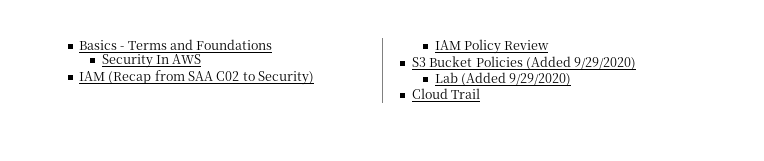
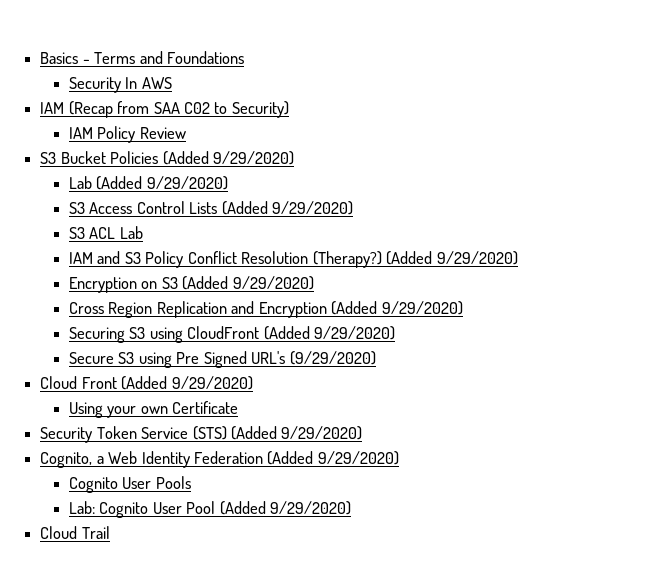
(572, 79) none -> [69,201,354,215] [69,226,143,239] [69,251,518,268] [69,276,314,293] [69,301,463,318] [69,326,396,343] [69,351,376,368] [40,376,253,390] [69,401,239,418] [40,426,363,443] [40,451,399,468] [69,476,191,493] [69,501,352,518] // S3 Access Control Lists (Added 9/29/2020) // S3 ACL Lab // IAM and S3 Policy Conflict Resolution (Therapy?) (Added 9/29/2020) // Encryption on S3 (Added 9/29/2020) // Cross Region Replication and Encryption (Added 9/29/2020) // Securing S3 using CloudFront (Added 9/29/2020) // Secure S3 using Pre Signed URL's (9/29/2020) // Cloud Front (Added 9/29/2020) // Using your own Certificate // Security Token Service (STS) (Added 9/29/2020) // Cognito, a Web Identity Federation (Added 9/29/2020) // Cognito User Pools // Lab: Cognito User Pool (Added 9/29/2020)

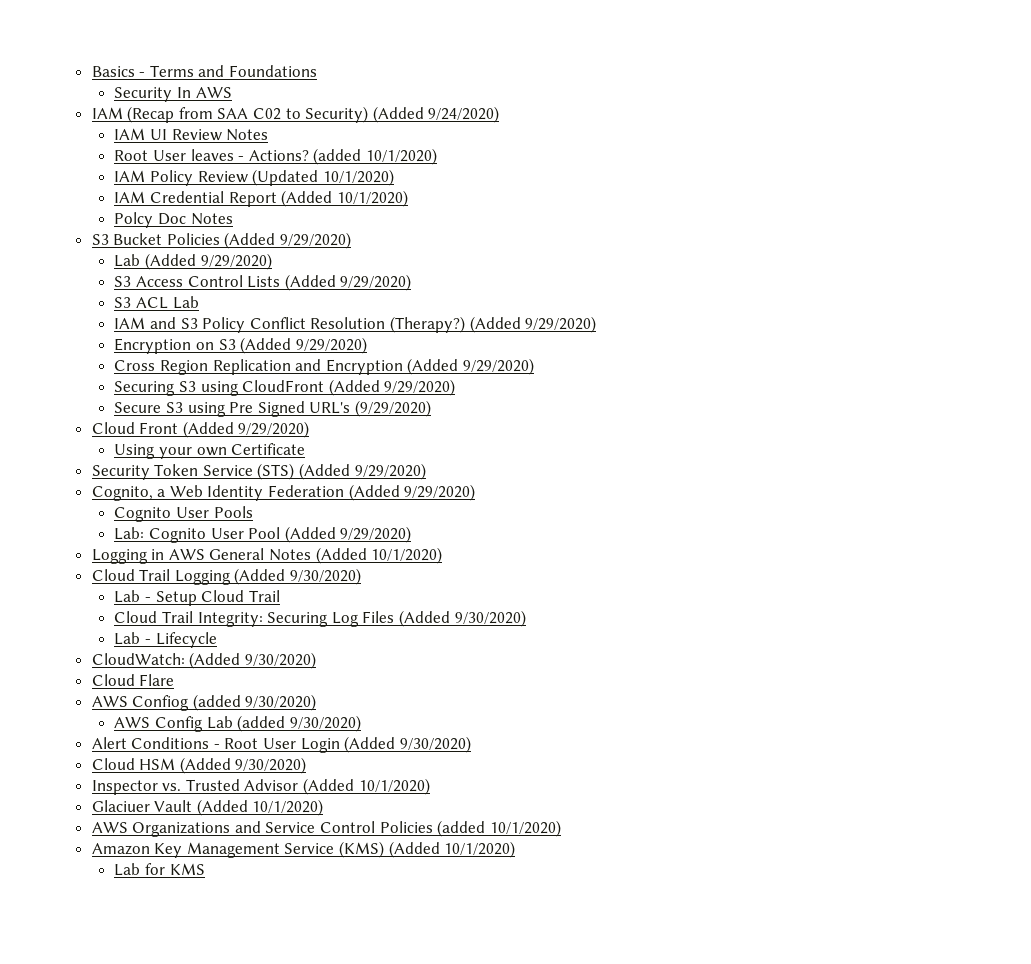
[69,126,186,143] // IAM Policy Review -> [372,106,500,123] [114,128,269,141] [114,148,437,165] [114,169,394,186] [114,190,408,207] [114,212,233,228] (Added 9/24/2020) // IAM UI Review Notes // Root User leaves - Actions? (added 10/1/2020) // IAM Policy Review (Updated 10/1/2020) // IAM Credential Report (Added 10/1/2020) // Polcy Doc Notes
[40,526,110,539] Cloud Trail -> [91,547,443,564] [91,568,362,585] [114,590,280,606] [114,610,526,627] [114,632,217,648] [91,652,316,669] [91,674,175,686] [91,694,317,711] [114,715,361,732] [91,736,471,753] [91,757,307,774] [91,778,430,795] [91,799,324,816] [91,820,561,837] [91,841,516,858] [114,863,205,876] Logging in AWS General Notes (Added 10/1/2020) // Cloud Trail Logging (Added 9/30/2020) // Lab - Setup Cloud Trail // Cloud Trail Integrity: Securing Log Files (Added 9/30/2020) // Lab - Lifecycle // CloudWatch: (Added 9/30/2020) // Cloud Flare // AWS Confiog (added 9/30/2020) // AWS Config Lab (added 9/30/2020) // Alert Conditions - Root User Login (Added 9/30/2020) // Cloud HSM (Added 9/30/2020) // Inspector vs. Trusted Advisor (Added 10/1/2020) // Glaciuer Vault (Added 10/1/2020) // AWS Organizations and Service Control Policies (added 10/1/2020) // Amazon Key Management Service (KMS) (Added 10/1/2020) // Lab for KMS

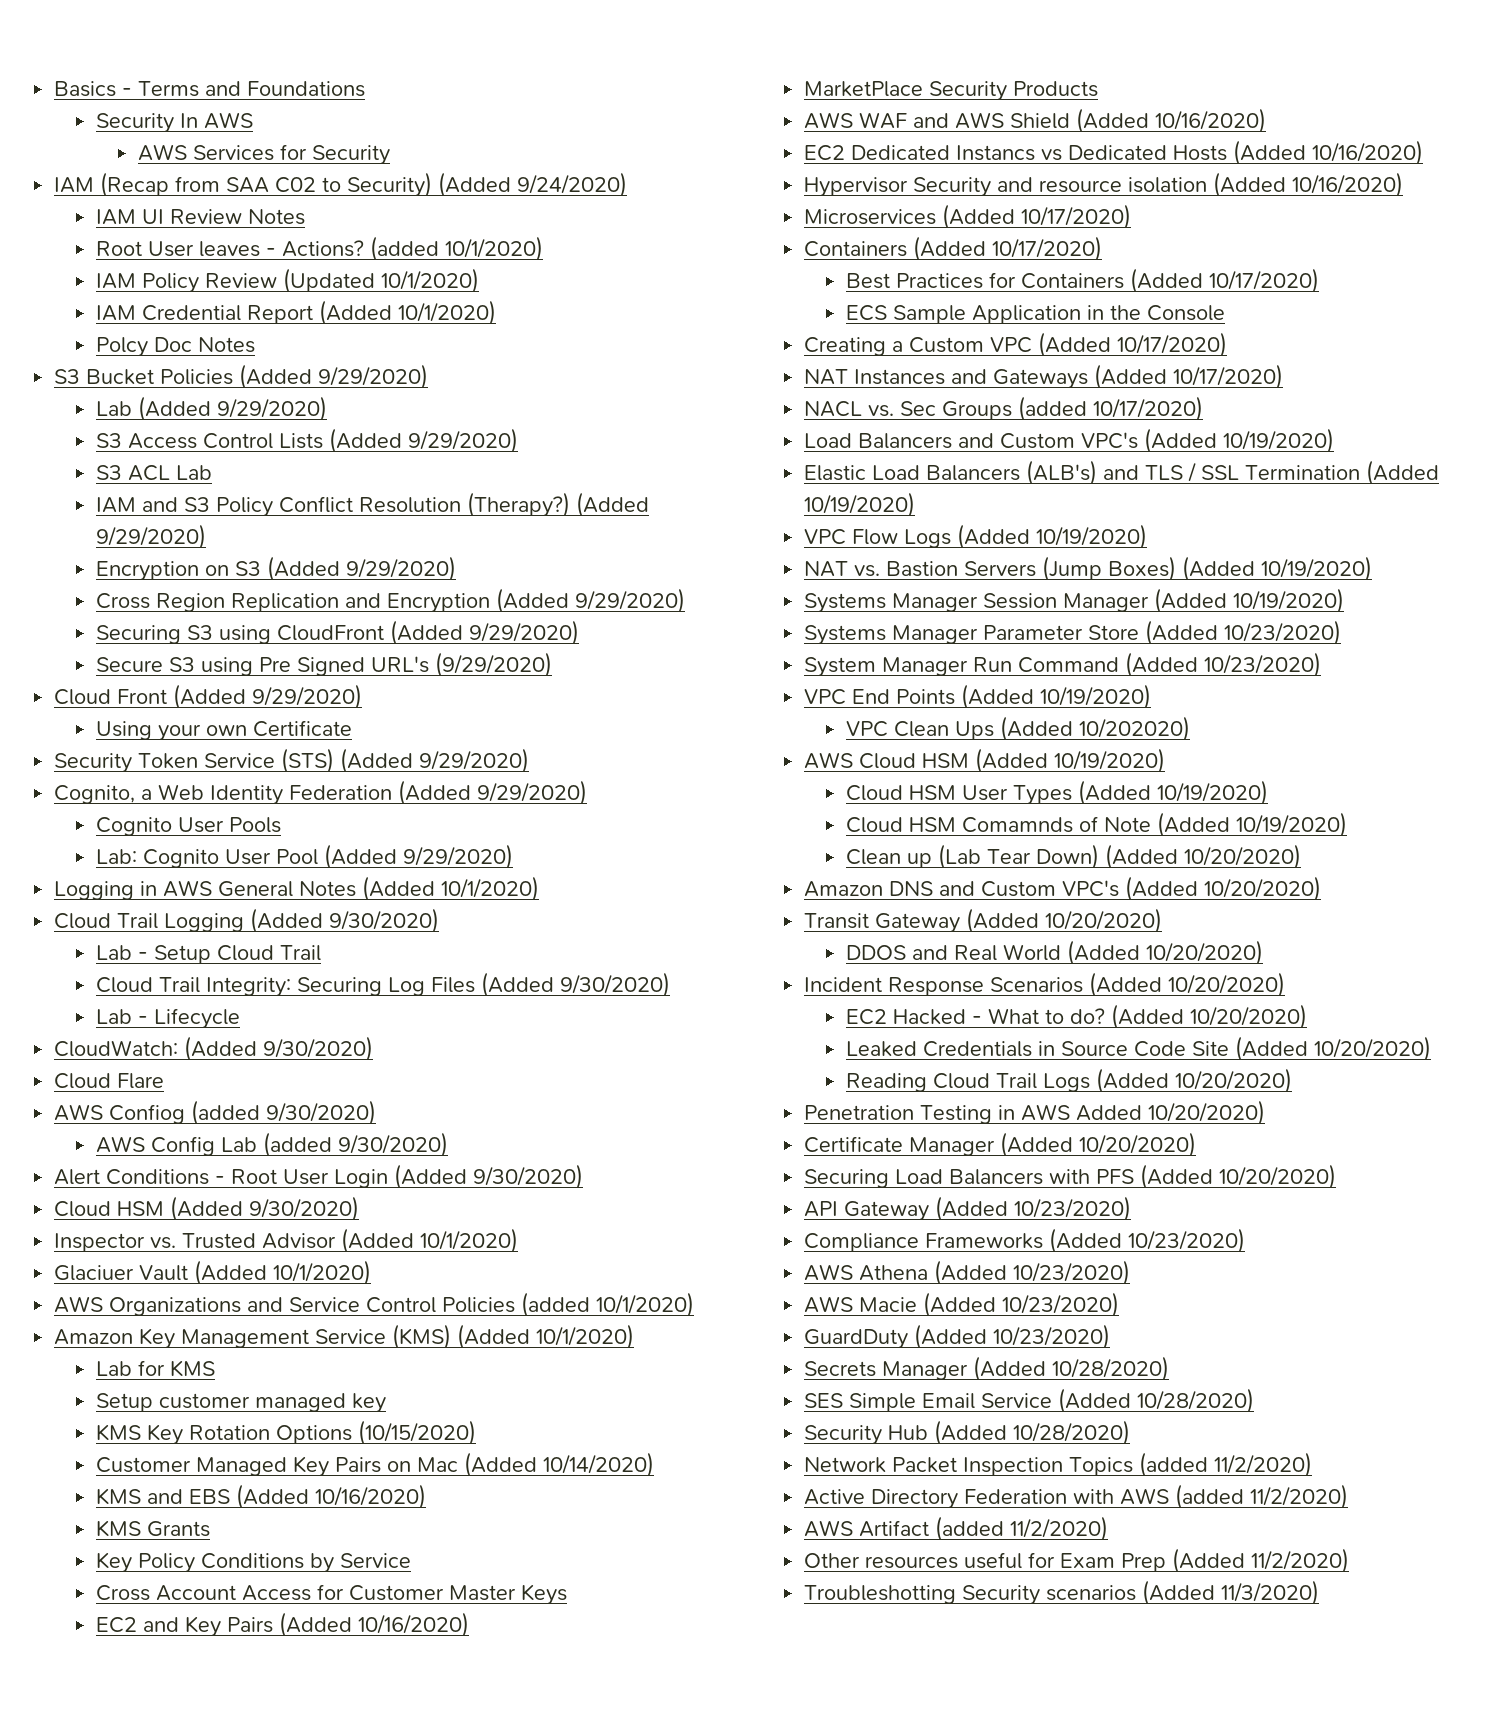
(232, 92) none -> [137,144,390,165] // AWS Services for Security
(205, 869) none -> [95,1393,386,1413] [95,1420,476,1445] [95,1452,654,1477] [95,1484,426,1509] [95,1520,210,1537] [95,1552,411,1573] [95,1584,567,1605] [95,1612,469,1637] [804,81,1099,101] [804,108,1267,133] [804,140,1424,165] [804,172,1404,197] [804,204,1132,229] [804,236,1103,261] [845,268,1319,293] [845,305,1225,324] [804,332,1228,357] [804,364,1284,389] [804,396,1204,421] [804,428,1335,453] [804,460,1440,485] [804,492,916,517] [804,524,1148,549] [804,556,1373,581] [804,588,1345,613] [804,620,1342,645] [804,652,1322,677] [804,684,1152,709] [845,716,1190,741] [804,748,1166,773] [845,780,1268,805] [845,812,1347,837] [845,844,1301,869] [804,876,1322,901] [804,908,1163,933] [845,940,1263,965] [804,972,1286,997] [845,1004,1307,1029] [845,1036,1431,1061] [845,1068,1292,1093] [804,1100,1266,1125] [804,1132,1197,1157] [804,1164,1337,1189] [804,1196,1132,1221] [804,1228,1246,1253] [804,1260,1131,1285] [804,1292,1120,1317] [804,1324,1111,1349] [804,1356,1170,1381] [804,1388,1255,1413] [804,1420,1131,1445] [804,1452,1313,1477] [804,1484,1349,1509] [804,1516,1109,1541] [804,1548,1350,1573] [804,1580,1320,1605] // Setup customer managed key // KMS Key Rotation Options (10/15/2020) // Customer Managed Key Pairs on Mac (Added 10/14/2020) // KMS and EBS (Added 10/16/2020) // KMS Grants // Key Policy Conditions by Service // Cross Account Access for Customer Master Keys // EC2 and Key Pairs (Added 10/16/2020) // MarketPlace Security Products // AWS WAF and AWS Shield (Added 10/16/2020) // EC2 Dedicated Instancs vs Dedicated Hosts (Added 10/16/2020) // Hypervisor Security and resource isolation (Added 10/16/2020) // Microservices (Added 10/17/2020) // Containers (Added 10/17/2020) // Best Practices for Containers (Added 10/17/2020) // ECS Sample Application in the Console // Creating a Custom VPC (Added 10/17/2020) // NAT Instances and Gateways (Added 10/17/2020) // NACL vs. Sec Groups (added 10/17/2020) // Load Balancers and Custom VPC's (Added 10/19/2020) // Elastic Load Balancers (ALB's) and TLS / SSL Termination (Added 10/19/2020) // VPC Flow Logs (Added 10/19/2020) // NAT vs. Bastion Servers (Jump Boxes) (Added 10/19/2020) // Systems Manager Session Manager (Added 10/19/2020) // Systems Manager Parameter Store (Added 10/23/2020) // System Manager Run Command (Added 10/23/2020) // VPC End Points (Added 10/19/2020) // VPC Clean Ups (Added 10/202020) // AWS Cloud HSM (Added 10/19/2020) // Cloud HSM User Types (Added 10/19/2020) // Cloud HSM Comamnds of Note (Added 10/19/2020) // Clean up (Lab Tear Down) (Added 10/20/2020) // Amazon DNS and Custom VPC's (Added 10/20/2020) // Transit Gateway (Added 10/20/2020) // DDOS and Real World (Added 10/20/2020) // Incident Response Scenarios (Added 10/20/2020) // EC2 Hacked - What to do? (Added 10/20/2020) // Leaked Credentials in Source Code Site (Added 10/20/2020) // Reading Cloud Trail Logs (Added 10/20/2020) // Penetration Testing in AWS Added 10/20/2020) // Certificate Manager (Added 10/20/2020) // Securing Load Balancers with PFS (Added 10/20/2020) // API Gateway (Added 10/23/2020) // Compliance Frameworks (Added 10/23/2020) // AWS Athena (Added 10/23/2020) // AWS Macie (Added 10/23/2020) // GuardDuty (Added 10/23/2020) // Secrets Manager (Added 10/28/2020) // SES Simple Email Service (Added 10/28/2020) // Security Hub (Added 10/28/2020) // Network Packet Inspection Topics (added 11/2/2020) // Active Directory Federation with AWS (added 11/2/2020) // AWS Artifact (added 11/2/2020) // Other resources useful for Exam Prep (Added 11/2/2020) // Troubleshotting Security scenarios (Added 11/3/2020)

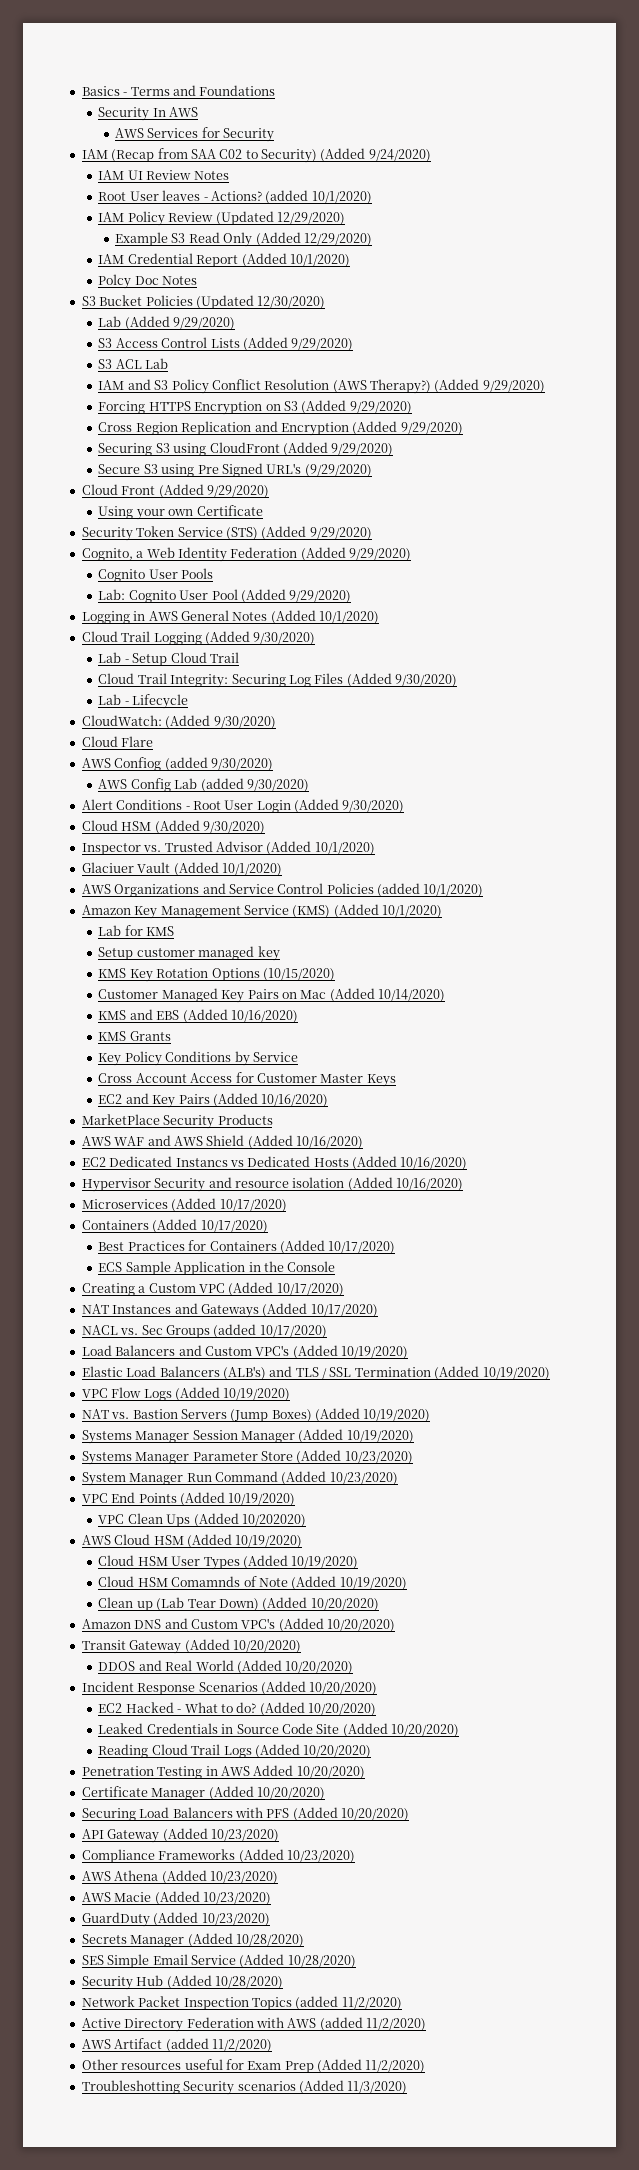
[380,268,479,293] 10/1/2020) -> [276,212,345,225] [115,232,372,247] 12/29/2020) // Example S3 Read Only (Added 12/29/2020)
[239,364,429,389] (Added 9/29/2020) -> [195,295,326,309] (Updated 12/30/2020)
[466,492,649,517] [95,524,206,549] (Therapy?) (Added 9/29/2020) // -> [332,379,545,394] [98,401,191,414] (AWS Therapy?) (Added 9/29/2020) // Forcing HTTPS

